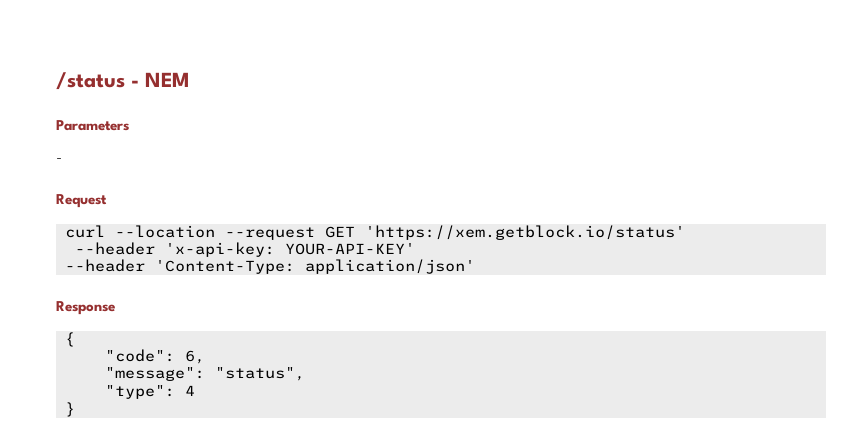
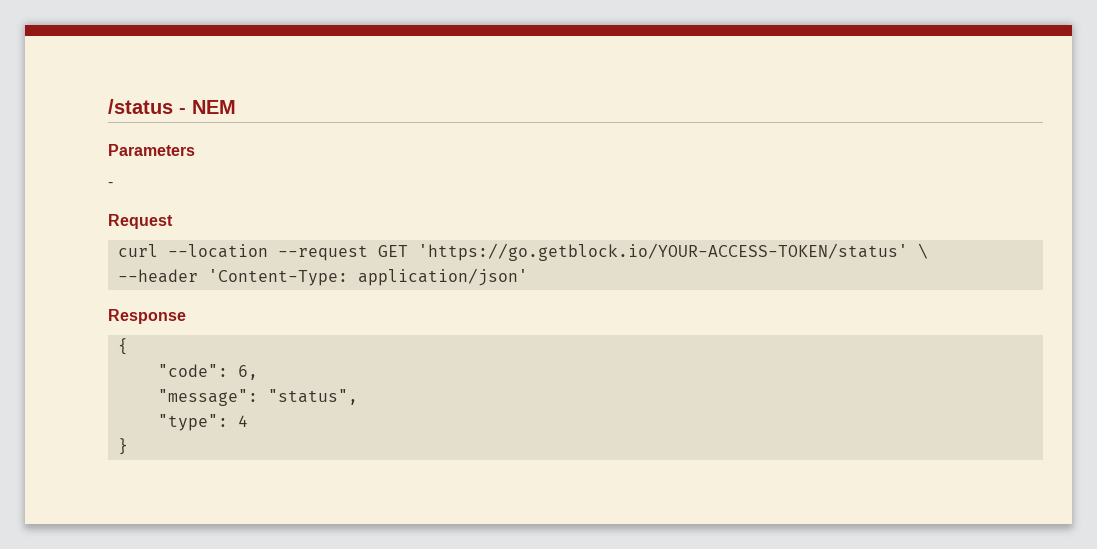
[364,225,685,240] [74,242,415,257] 'https://xem.getblock.io/status' // --header 'x-api-key: YOUR-API-KEY' -> [417,243,928,261] 'https://go.getblock.io/YOUR-ACCESS-TOKEN/status' \

